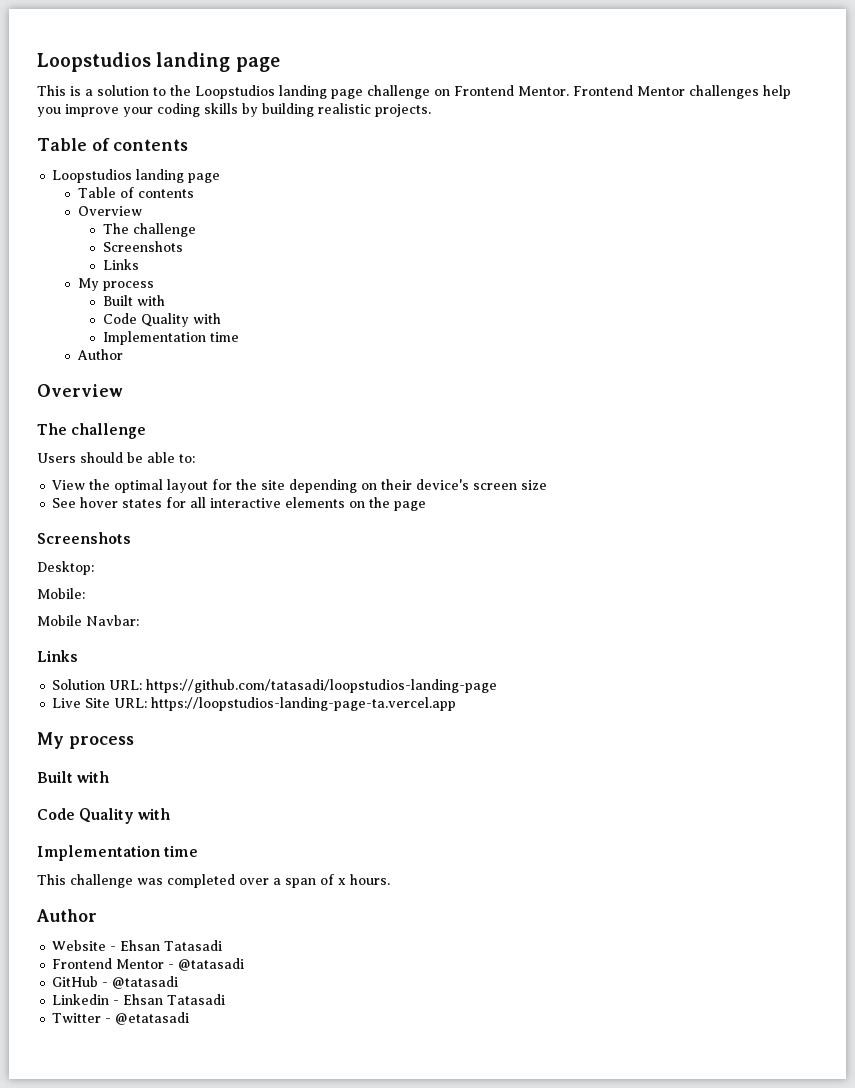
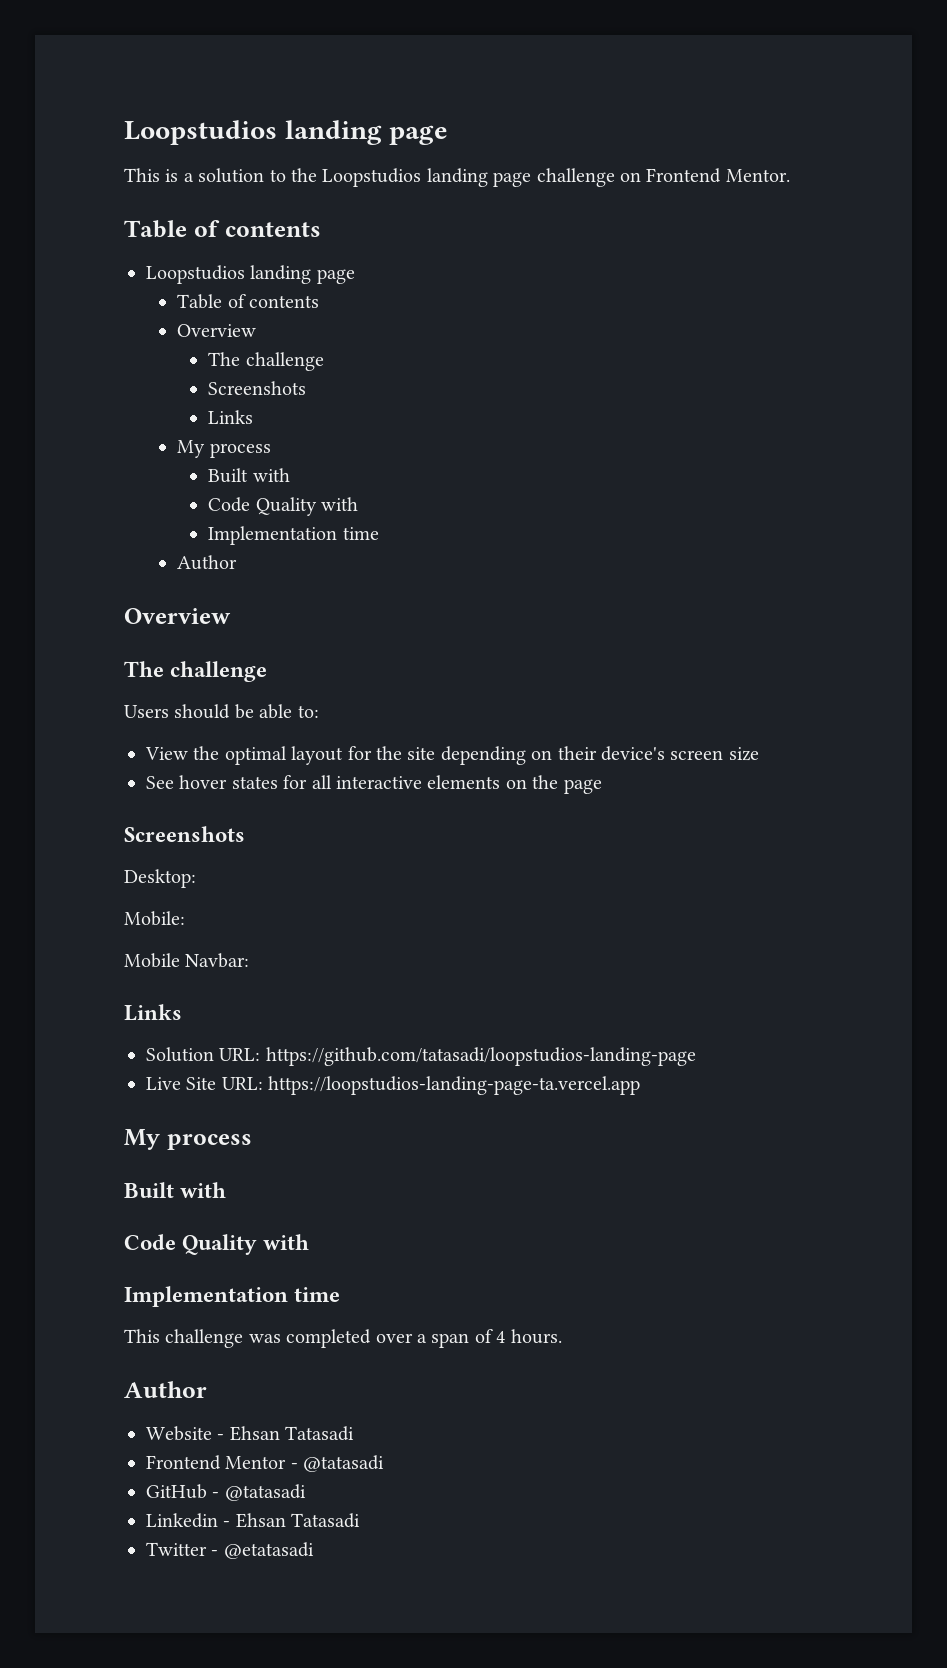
[573,85,791,99] [37,103,431,117] Frontend Mentor challenges help you improve your coding skills by building realistic projects. -> (790, 175) none
[338,878,346,885] x -> [496,1331,506,1343] 4

